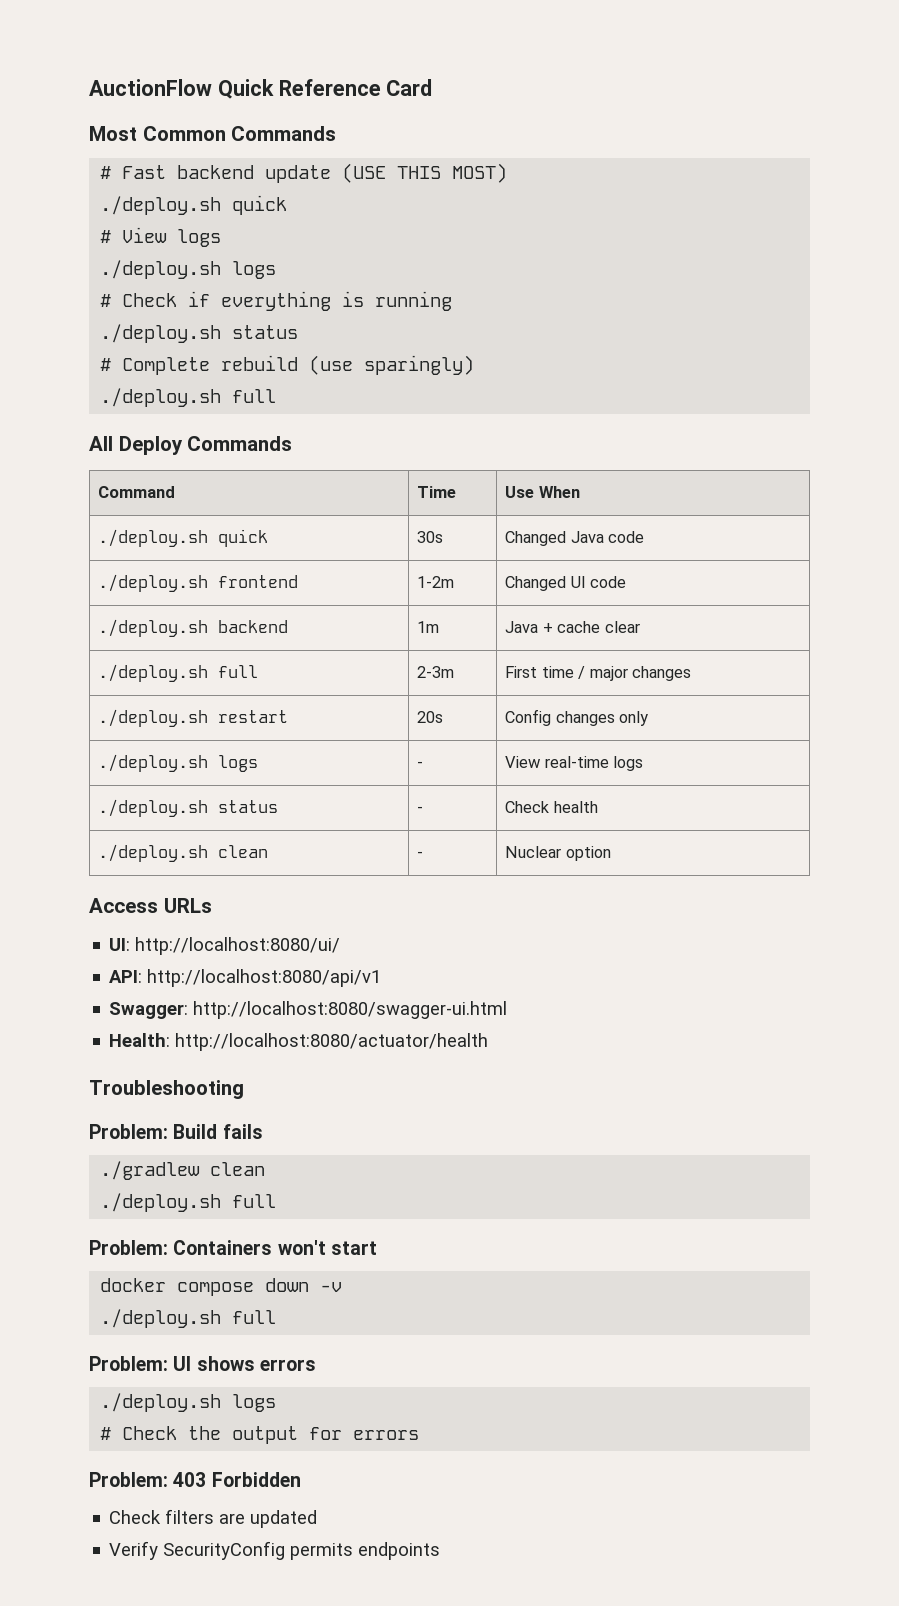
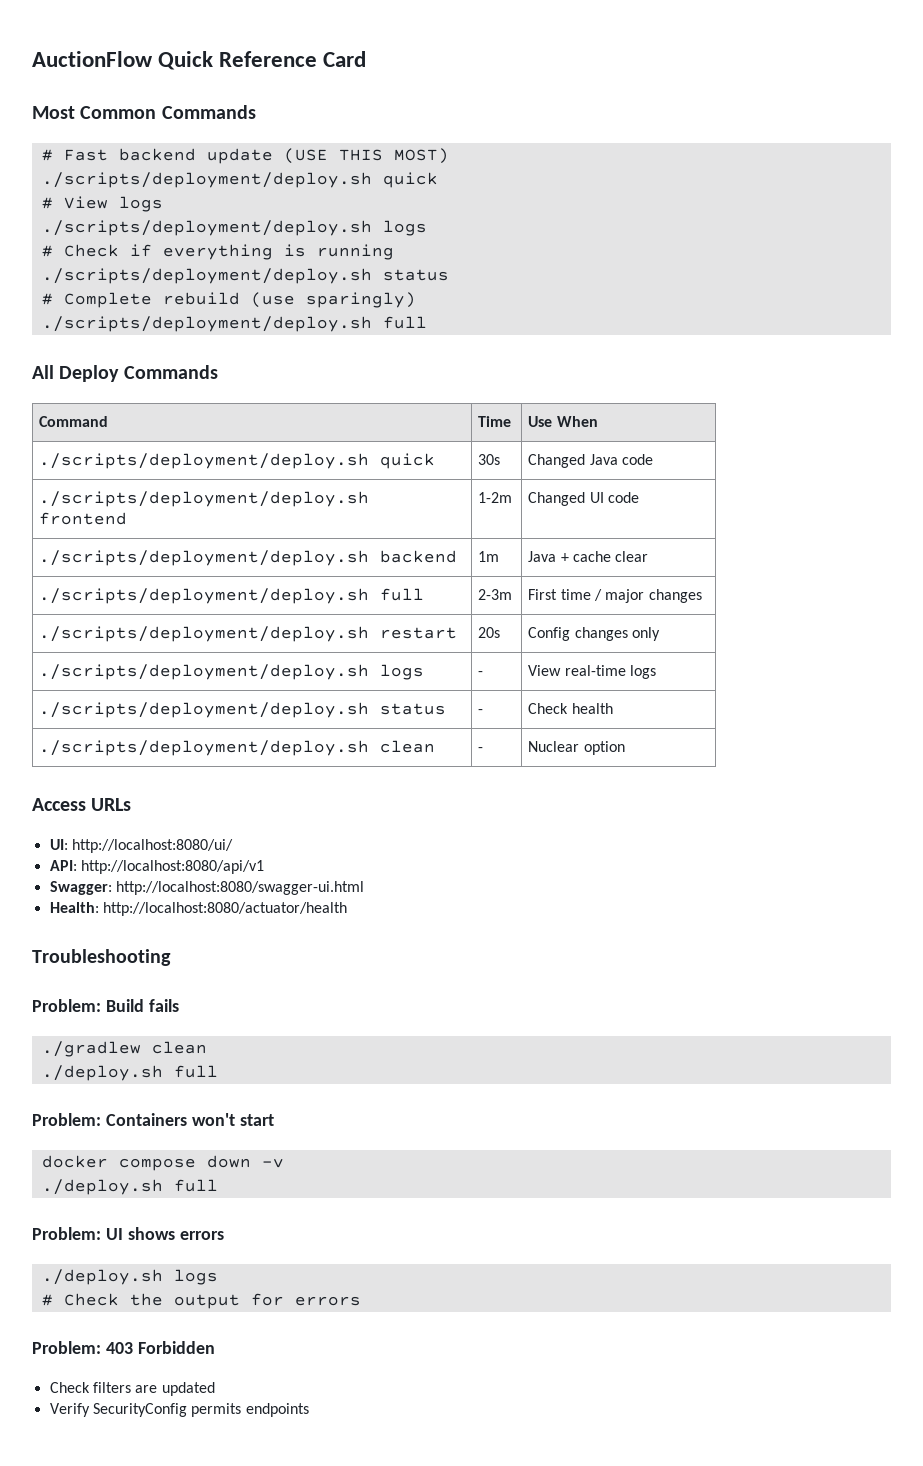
[100,196,222,215] ./deploy.sh -> [41,172,372,188] ./scripts/deployment/deploy.sh
[100,260,222,279] ./deploy.sh -> [41,220,372,236] ./scripts/deployment/deploy.sh
[100,324,222,343] ./deploy.sh -> [41,268,372,284] ./scripts/deployment/deploy.sh
[100,388,222,407] ./deploy.sh -> [41,316,372,332] ./scripts/deployment/deploy.sh
[98,529,209,547] ./deploy.sh -> [39,453,370,469] ./scripts/deployment/deploy.sh
[98,574,209,592] ./deploy.sh -> [39,491,370,507] ./scripts/deployment/deploy.sh
[98,619,209,637] ./deploy.sh -> [39,550,370,566] ./scripts/deployment/deploy.sh
[98,664,209,682] ./deploy.sh -> [39,588,370,604] ./scripts/deployment/deploy.sh
[98,709,209,727] ./deploy.sh -> [39,626,370,642] ./scripts/deployment/deploy.sh
[98,754,209,772] ./deploy.sh -> [39,664,370,680] ./scripts/deployment/deploy.sh
[98,799,209,817] ./deploy.sh -> [39,702,370,718] ./scripts/deployment/deploy.sh
[98,844,209,862] ./deploy.sh -> [39,740,370,756] ./scripts/deployment/deploy.sh

